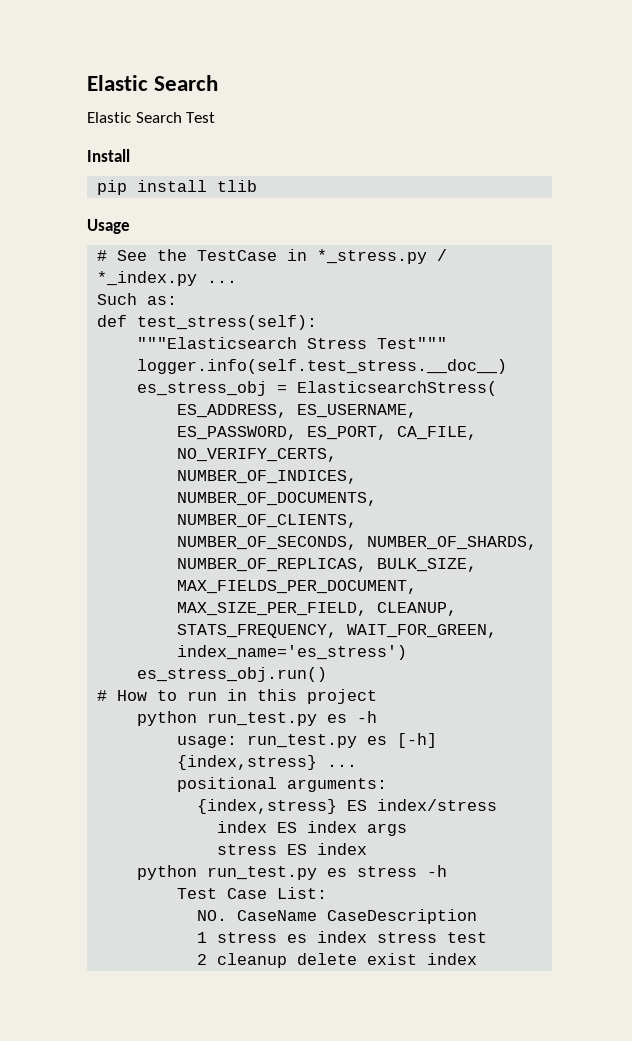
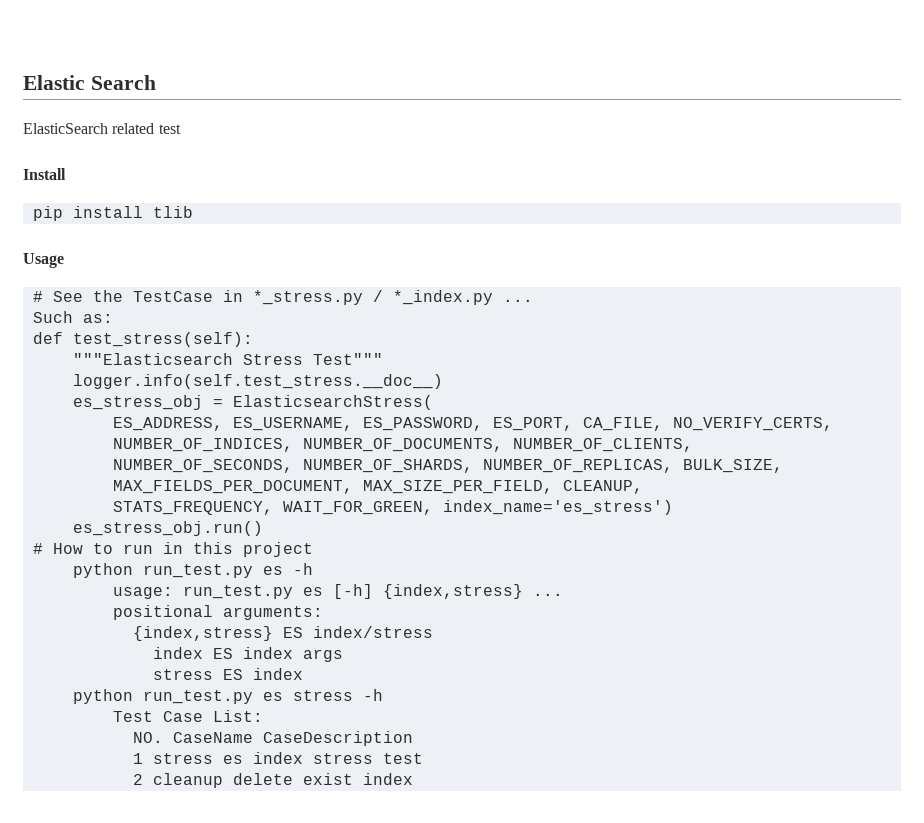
[87,112,216,123] Elastic Search Test -> [23,123,181,134] ElasticSearch related test

